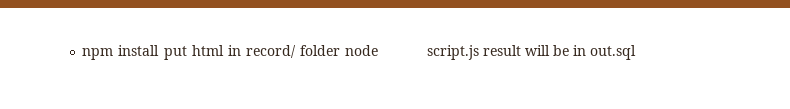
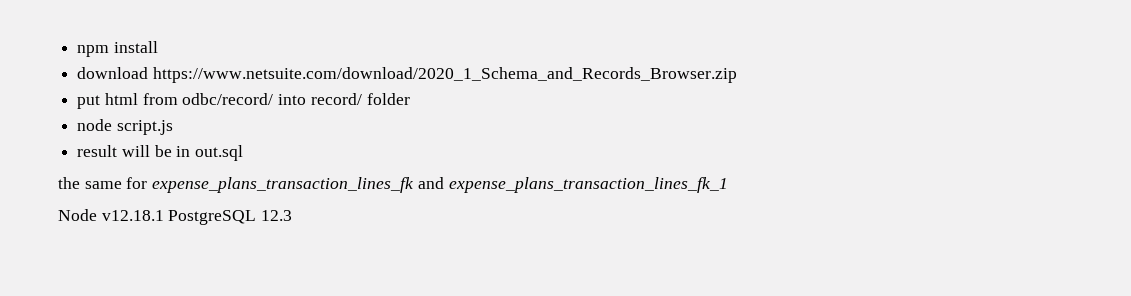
[163,45,241,60] put html in -> [77,67,737,83] [77,93,307,109] // download https://www.netsuite.com/download/2020_1_Schema_and_Records_Browser.zip // put html from odbc/record/ into
(340, 50) none -> (410, 99) //
(480, 52) none -> (173, 127) //
(637, 52) none -> [58,177,728,193] [58,209,293,225] // the same for expense_plans_transaction_lines_fk and expense_plans_transaction_lines_fk_1 // Node v12.18.1 PostgreSQL 12.3

